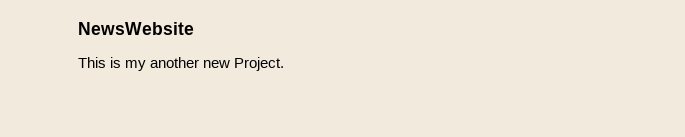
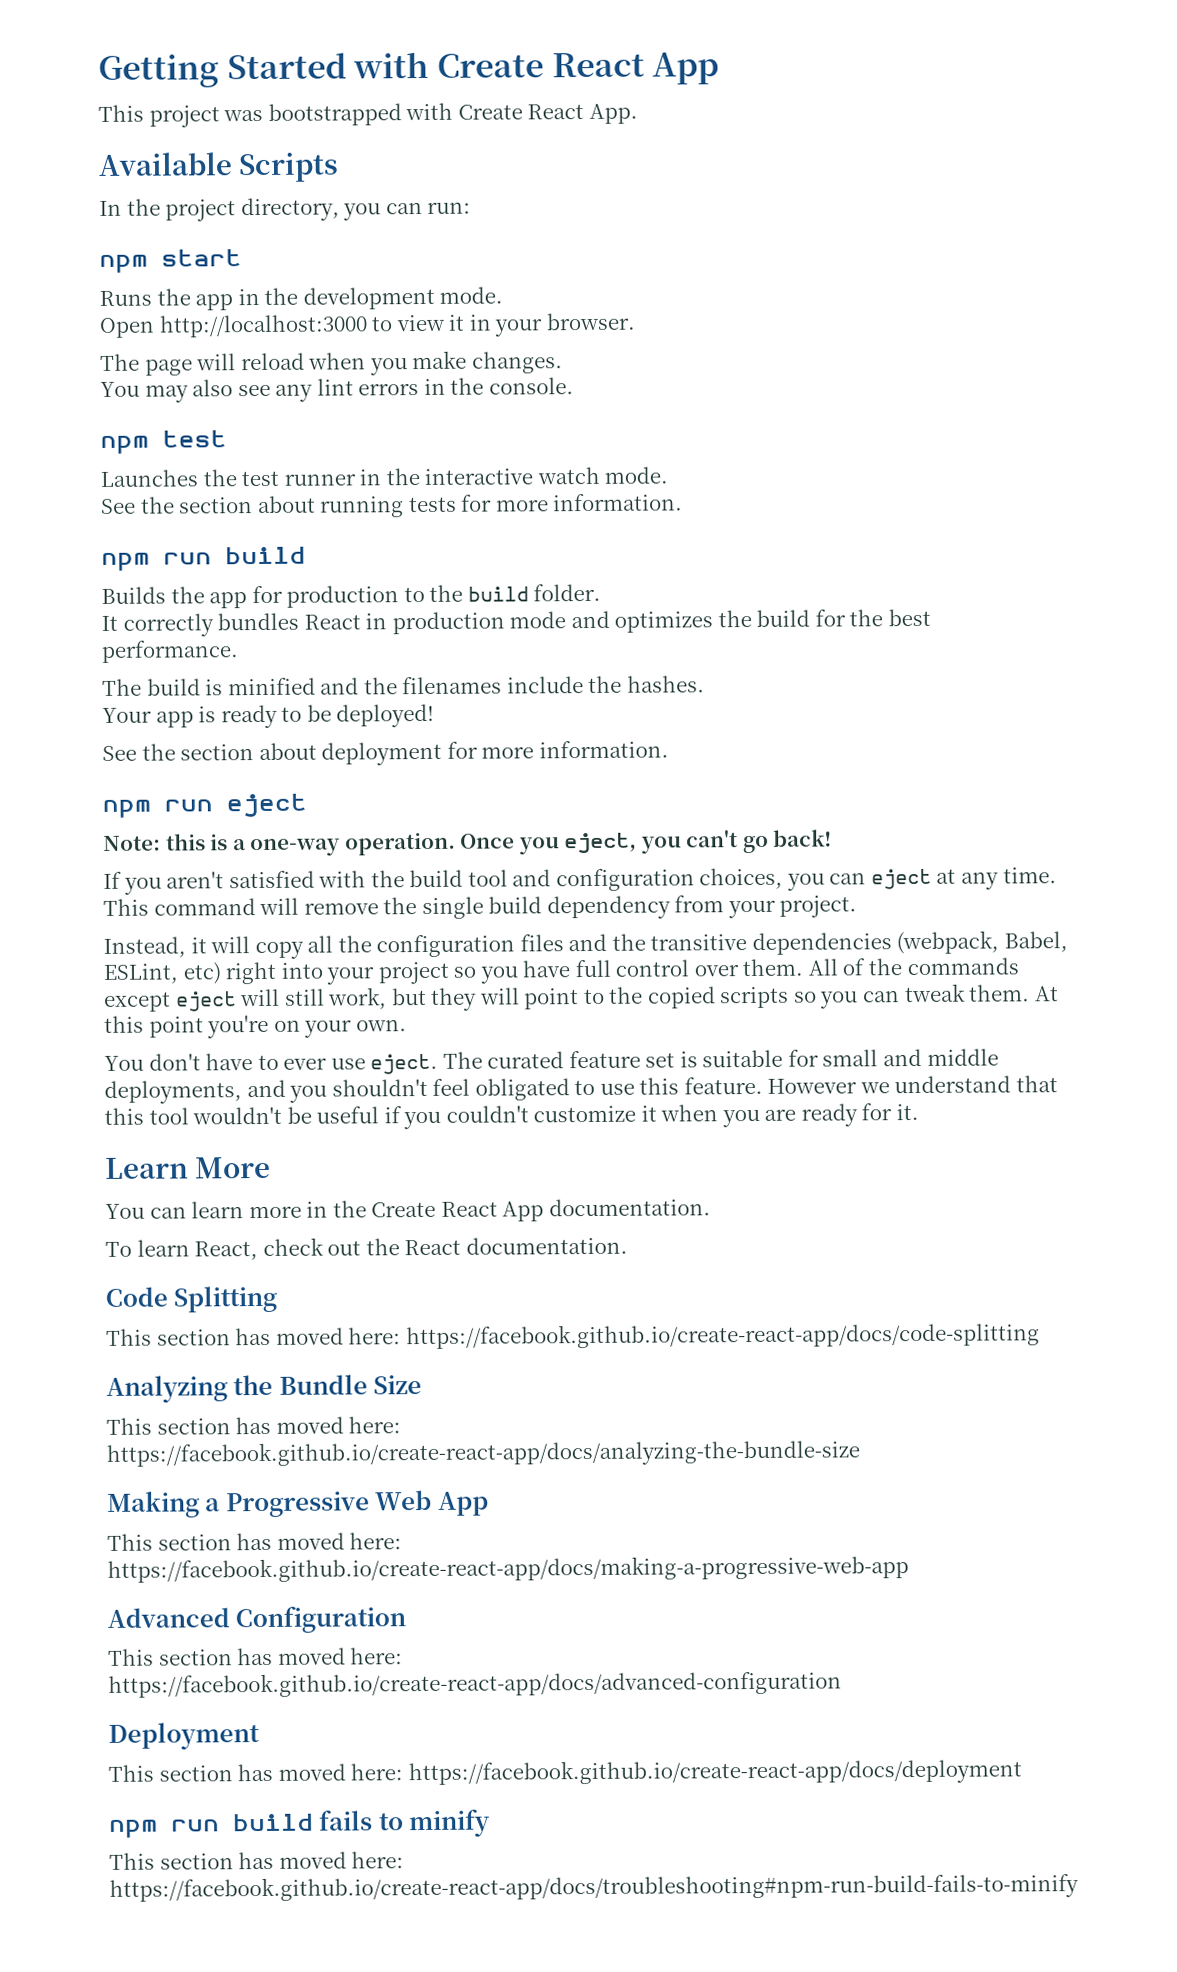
[78,22,194,35] [78,57,285,71] NewsWebsite // This is my another new Project. -> [98,51,720,88] [98,102,638,128] [98,152,340,183] [99,197,472,222] [99,249,242,273] [99,286,504,311] [99,312,635,338] [100,350,563,376] [100,377,574,403] [100,430,227,454] [100,466,669,487] [101,493,684,518] [101,546,306,571] [101,583,602,609] [101,608,931,637] [101,640,239,663] [102,675,705,696] [102,703,435,729] [102,740,669,766] [102,793,307,818] [103,829,833,857] [103,867,1057,895] [103,895,858,920] [103,930,1068,960] [103,957,1019,985] [104,983,1059,1012] [104,1014,407,1039] [104,1048,999,1075] [104,1075,1058,1104] [104,1103,920,1130] [105,1156,272,1179] [105,1198,711,1222] [105,1236,628,1261] [105,1285,278,1313] [106,1322,1040,1350] [106,1374,423,1403] [106,1416,402,1435] [106,1439,860,1468] [107,1489,489,1518] [107,1532,403,1551] [107,1555,909,1583] [107,1605,407,1634] [108,1647,404,1666] [108,1670,842,1698] [108,1722,260,1750] [108,1758,1022,1787] [109,1808,491,1838] [109,1851,405,1870] [109,1873,1079,1903] Getting Started with Create React App // This project was bootstrapped with Create React App. // Available Scripts // In the project directory, you can run: // npm start // Runs the app in the development mode. // Open http://localhost:3000 to view it in your browser. // The page will reload when you make changes. // You may also see any lint errors in the console. // npm test // Launches the test runner in the interactive watch mode. // See the section about running tests for more information. // npm run build // Builds the app for production to the build folder. // It correctly bundles React in production mode and optimizes the build for the best performance. // The build is minified and the filenames include the hashes. // Your app is ready to be deployed! // See the section about deployment for more information. // npm run eject // Note: this is a one-way operation. Once you eject, you can't go back! // If you aren't satisfied with the build tool and configuration choices, you can eject at any time. This command will remove the single build dependency from your project. // Instead, it will copy all the configuration files and the transitive dependencies (webpack, Babel, ESLint, etc) right into your project so you have full control over them. All of the commands except eject will still work, but they will point to the copied scripts so you can tweak them. At this point you're on your own. // You don't have to ever use eject. The curated feature set is suitable for small and middle deployments, and you shouldn't feel obligated to use this feature. However we understand that this tool wouldn't be useful if you couldn't customize it when you are ready for it. // Learn More // You can learn more in the Create React App documentation. // To learn React, check out the React documentation. // Code Splitting // This section has moved here: https://facebook.github.io/create-react-app/docs/code-splitting // Analyzing the Bundle Size // This section has moved here: https://facebook.github.io/create-react-app/docs/analyzing-the-bundle-size // Making a Progressive Web App // This section has moved here: https://facebook.github.io/create-react-app/docs/making-a-progressive-web-app // Advanced Configuration // This section has moved here: https://facebook.github.io/create-react-app/docs/advanced-configuration // Deployment // This section has moved here: https://facebook.github.io/create-react-app/docs/deployment // npm run build fails to minify // This section has moved here: https://facebook.github.io/create-react-app/docs/troubleshooting#npm-run-build-fails-to-minify

